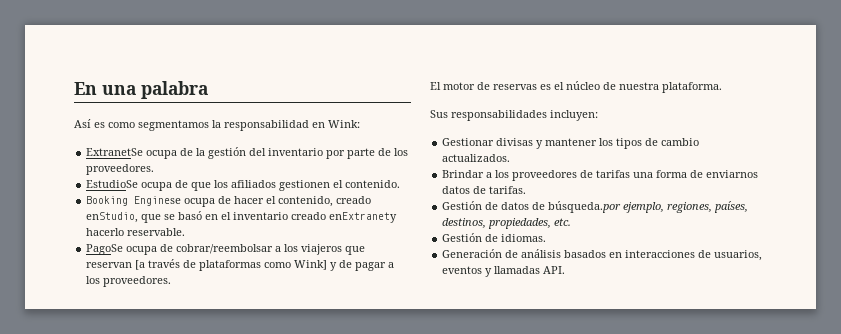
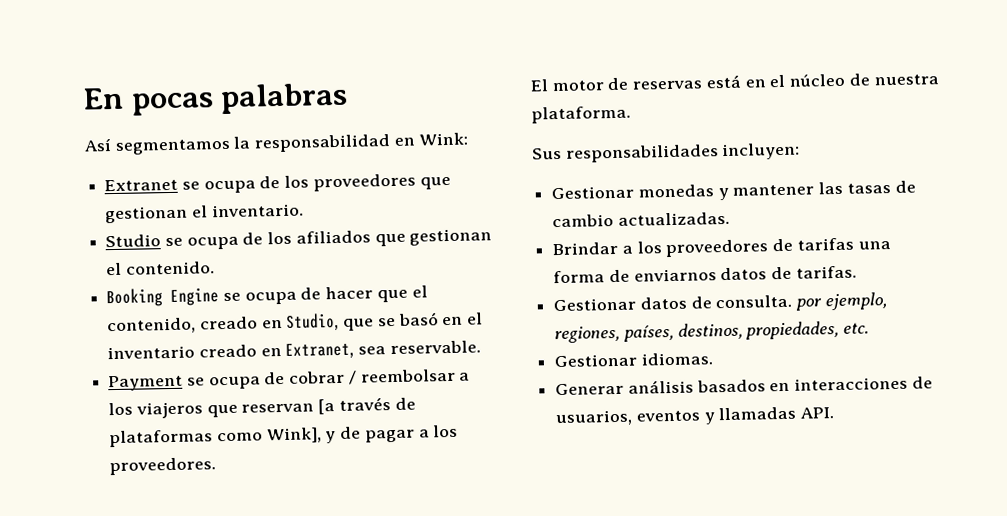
[102,81,208,99] una palabra -> [130,82,349,116] pocas palabras
[94,122,135,128] es como -> (112, 145) none
[86,147,409,159] [86,164,155,175] [86,180,331,191] ExtranetSe ocupa de la gestión del inventario por parte de los proveedores. // EstudioSe ocupa de que los afiliados gestionen -> [104,173,451,194] [105,203,304,224] [105,228,493,250] Extranet se ocupa de los proveedores que gestionan el inventario. // Studio se ocupa de los afiliados que gestionan
[134,196,182,206] Enginese -> [170,287,241,306] Engine se
(265, 200) none -> [376,289,408,303] que
[86,212,139,223] enStudio, -> [261,312,340,331] en Studio,
[329,212,398,223] [86,228,186,236] [86,244,274,255] enExtranety hacerlo reservable. // PagoSe ocupa de cobrar/reembolsar -> [260,340,481,359] [108,368,456,392] en Extranet, sea reservable. // Payment se ocupa de cobrar / reembolsar
[294,260,328,270] Wink] -> [266,427,322,444] Wink],
[540,84,551,90] es -> [705,74,766,89] está en
[496,138,534,146] divisas -> [637,184,714,198] monedas
[599,138,643,149] los tipos -> [818,181,891,195] las tasas
[442,154,511,162] actualizados. -> [617,211,730,226] actualizadas.
[442,201,622,213] Gestión de datos de búsqueda.por -> [553,294,823,312] Gestionar datos de consulta. por
[442,233,499,242] Gestión de -> [554,353,638,368] Gestionar
[442,249,519,258] Generación de -> [555,382,625,396] Generar

